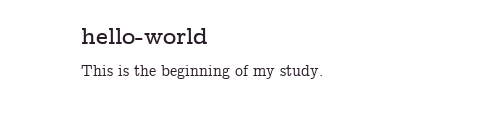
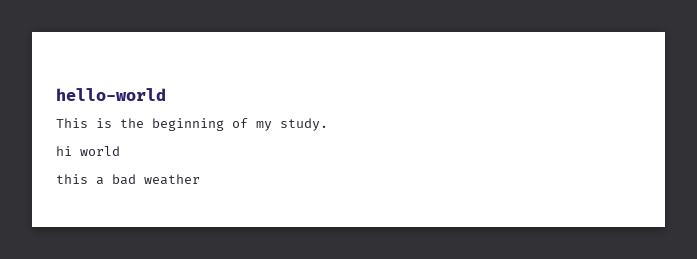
(323, 72) none -> [56,146,120,156] [56,174,200,185] // hi world // this a bad weather

